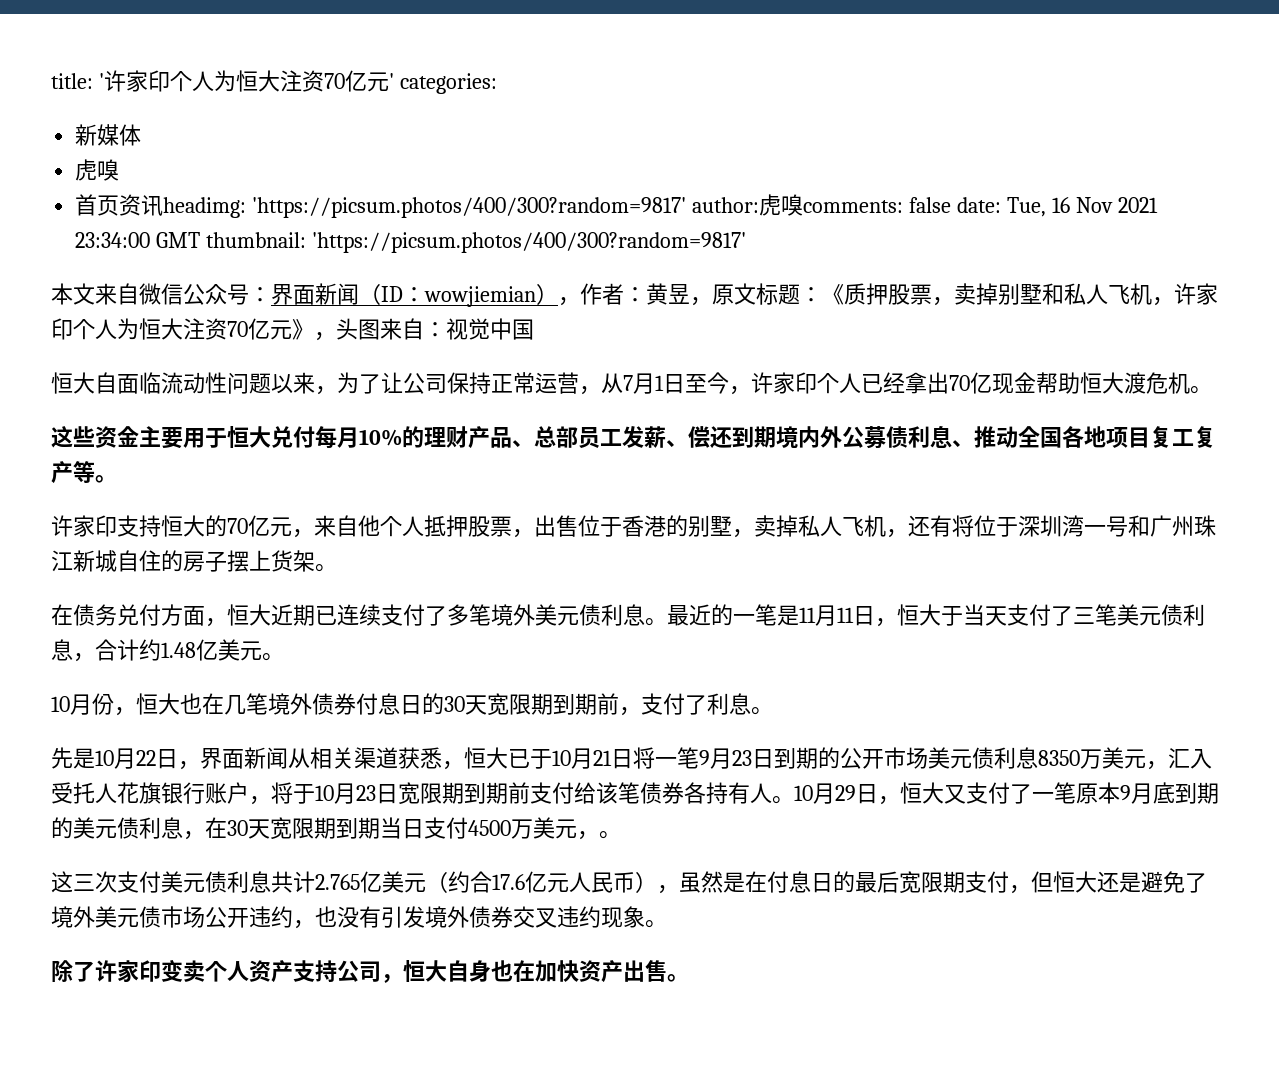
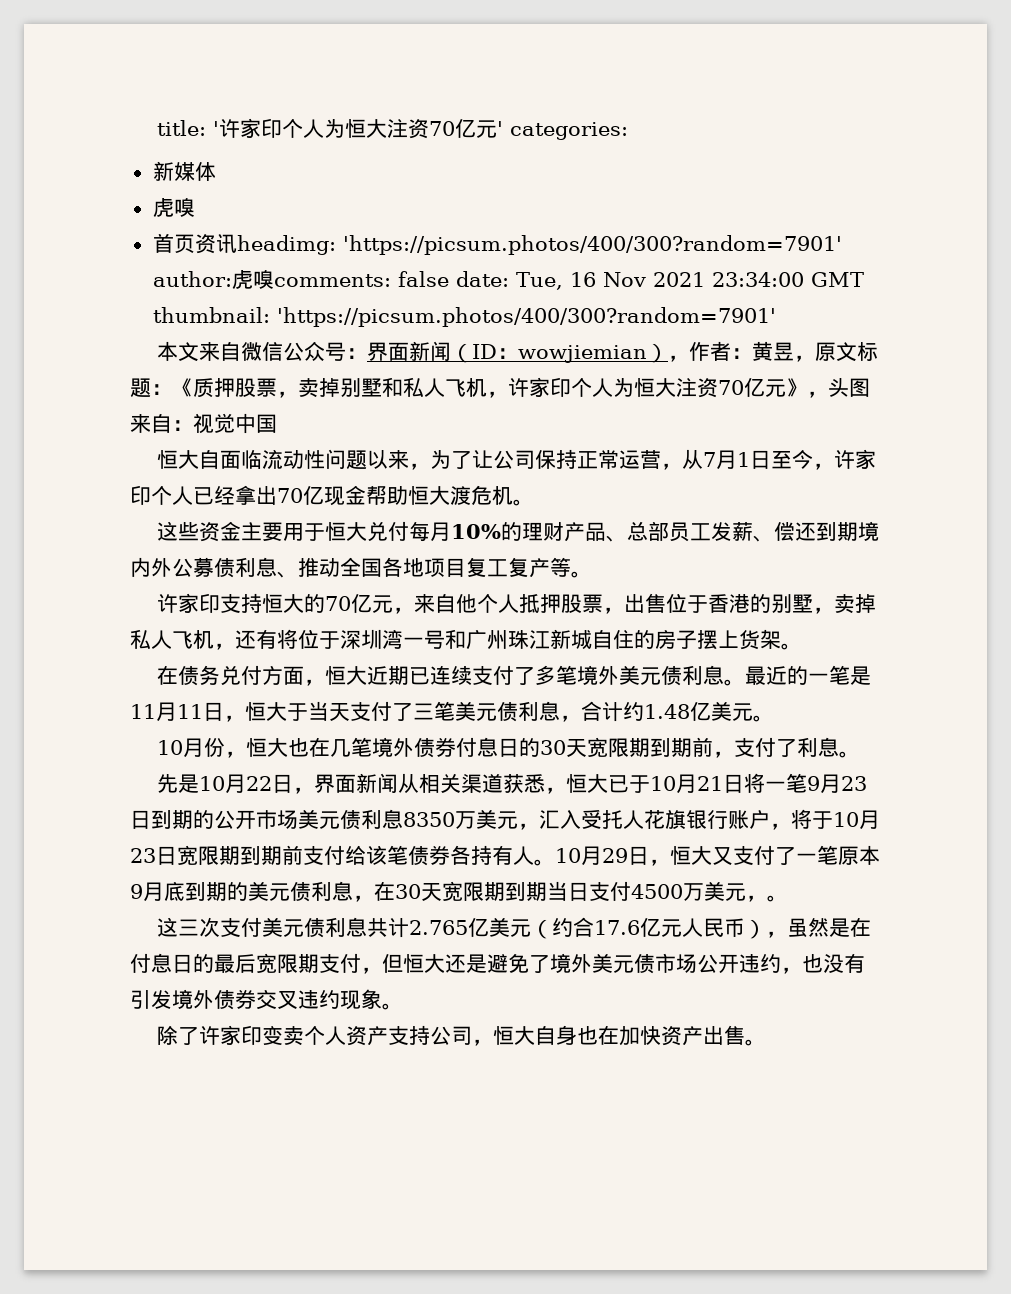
[252,197,687,218] 'https://picsum.photos/400/300?random=9817' -> [342,235,842,255] 'https://picsum.photos/400/300?random=7901'
[312,232,747,253] 'https://picsum.photos/400/300?random=9817' -> [276,307,776,327] 'https://picsum.photos/400/300?random=7901'

